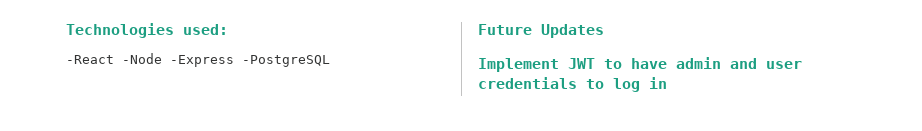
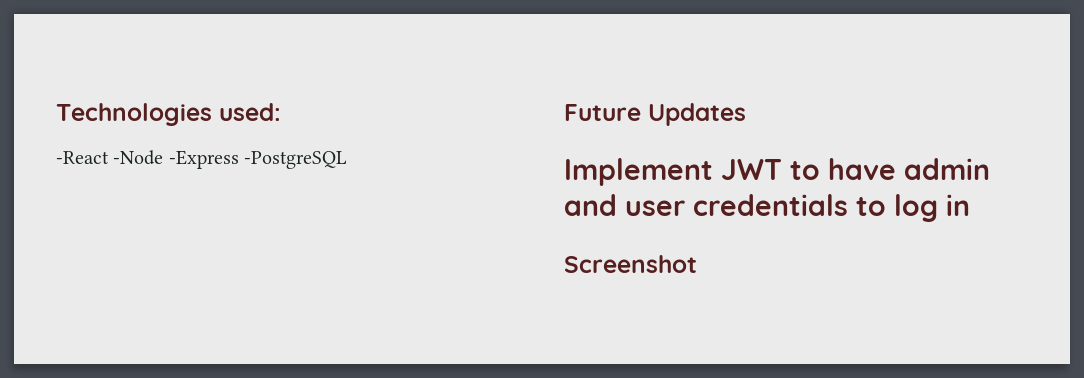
(667, 83) none -> [564,255,697,273] // Screenshot

